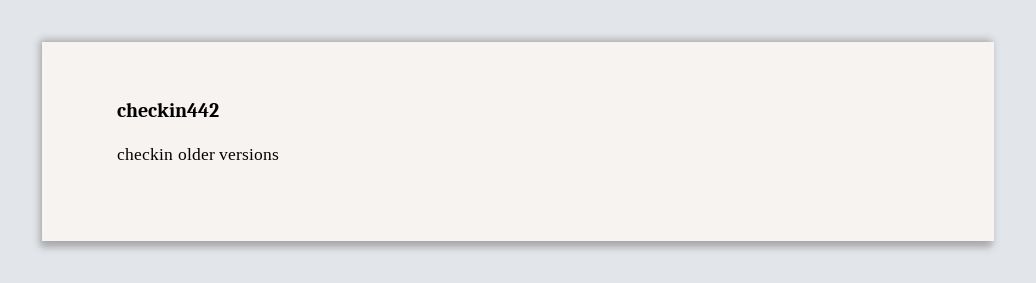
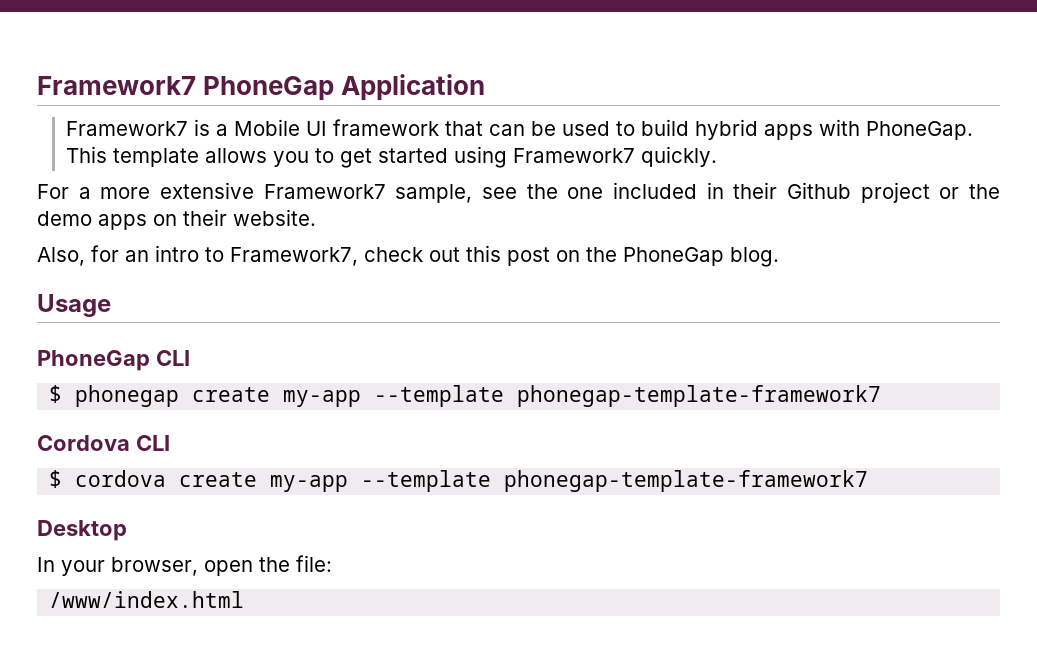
[117,102,219,117] [117,148,280,160] checkin442 // checkin older versions -> [37,74,486,101] [66,119,974,140] [66,146,718,168] [37,182,1000,203] [37,209,316,230] [37,245,779,267] [37,294,111,317] [37,350,190,371] [49,385,882,407] [37,435,170,451] [49,470,869,492] [37,520,127,541] [37,555,332,576] [49,591,245,608] Framework7 PhoneGap Application // Framework7 is a Mobile UI framework that can be used to build hybrid apps with PhoneGap. This template allows you to get started using Framework7 quickly. // For a more extensive Framework7 sample, see the one included in their Github project or the demo apps on their website. // Also, for an intro to Framework7, check out this post on the PhoneGap blog. // Usage // PhoneGap CLI // $ phonegap create my-app --template phonegap-template-framework7 // Cordova CLI // $ cordova create my-app --template phonegap-template-framework7 // Desktop // In your browser, open the file: // /www/index.html

